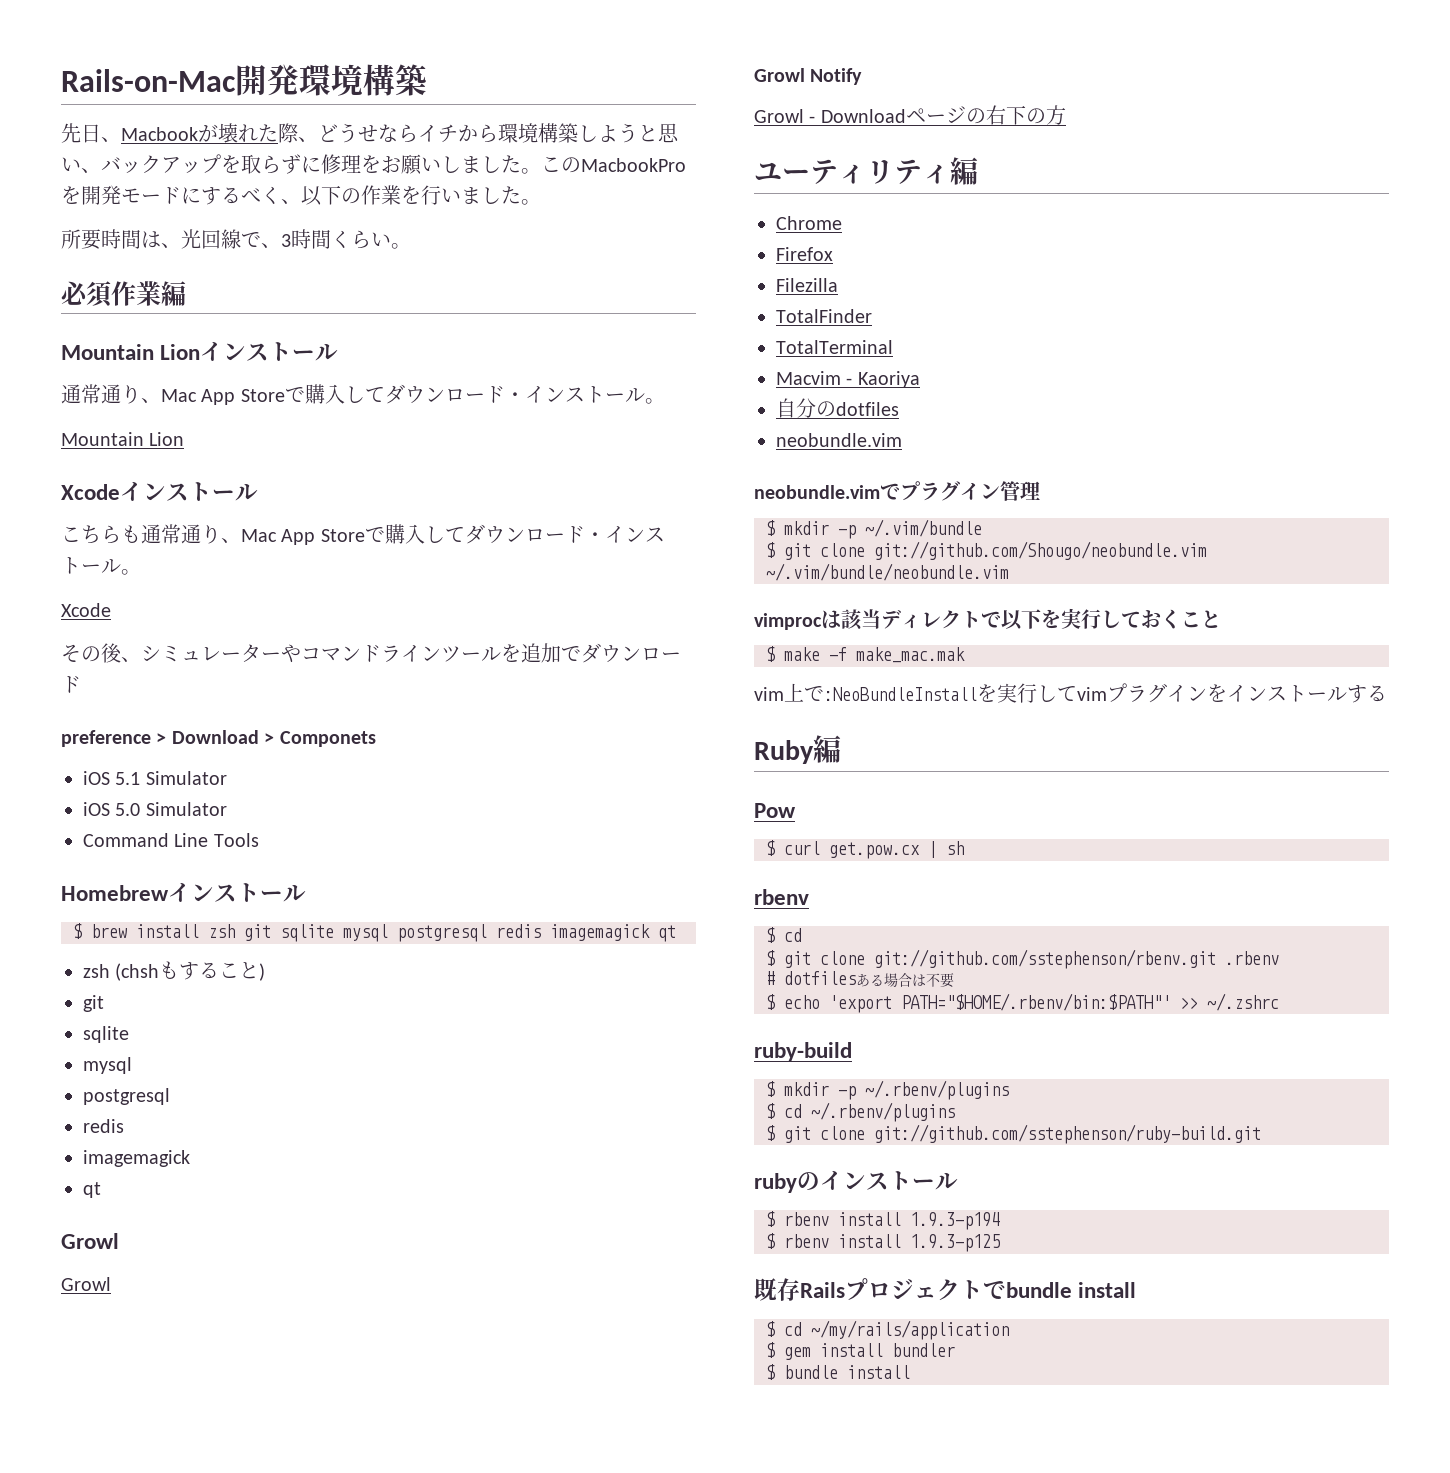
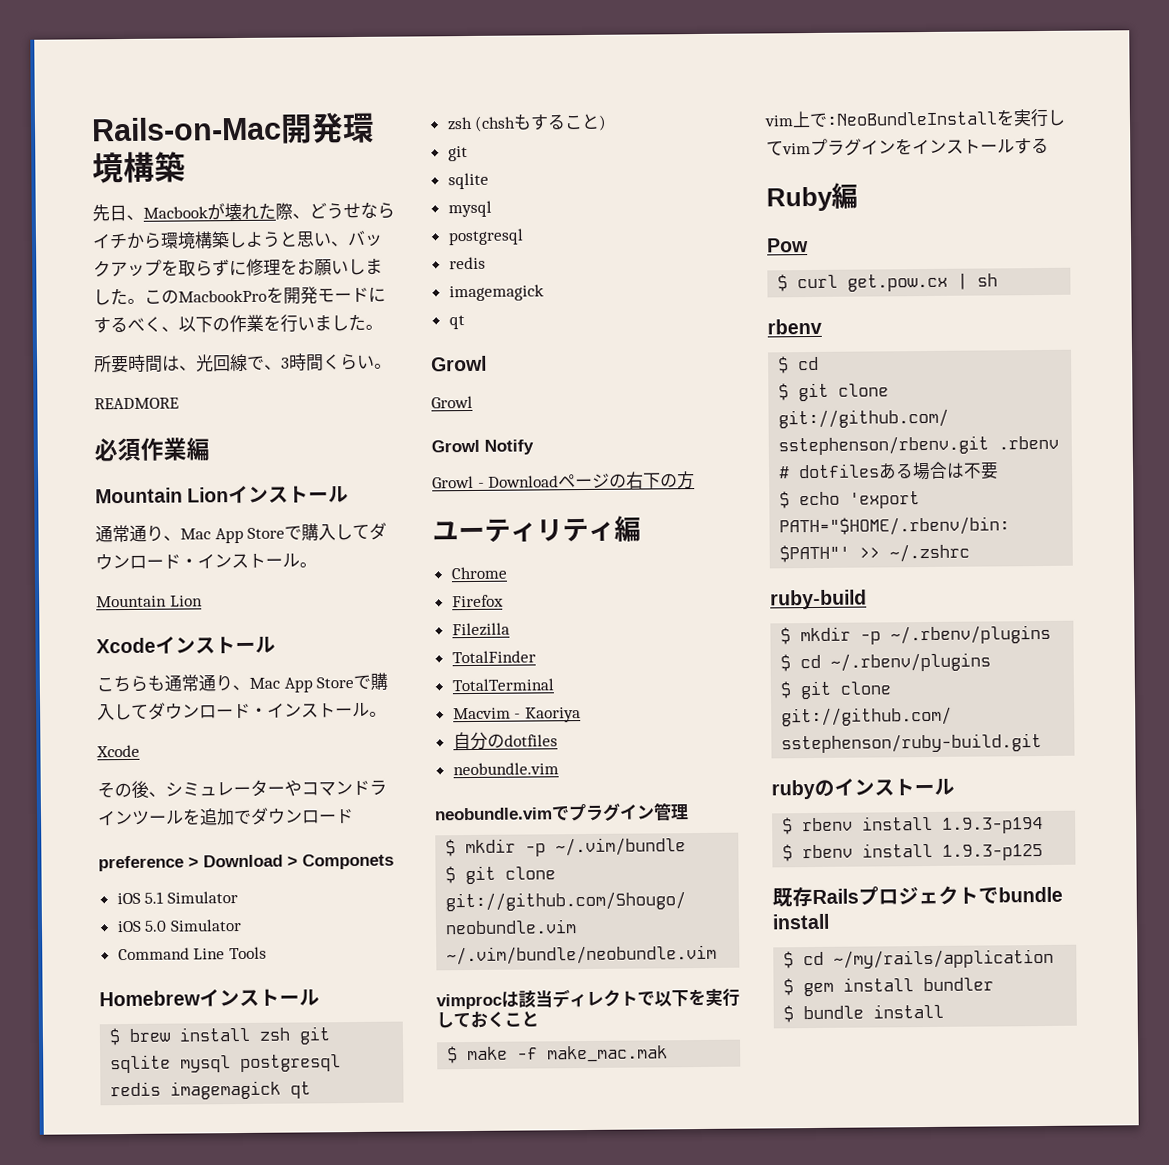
(411, 246) none -> [94,397,179,410] // READMORE

